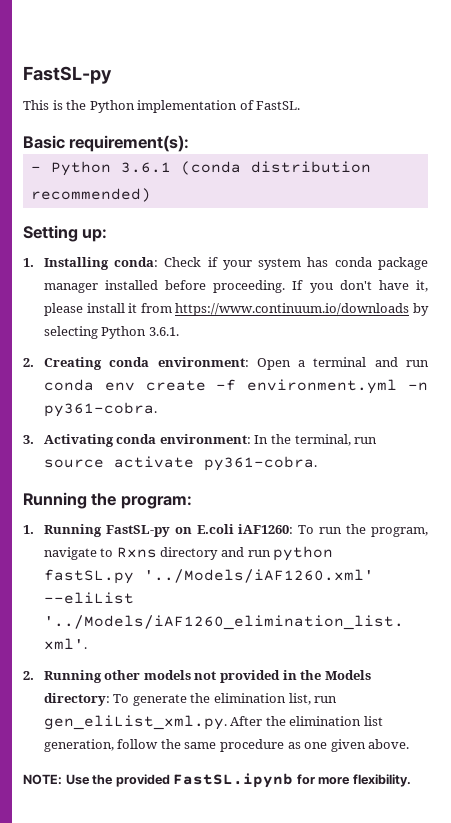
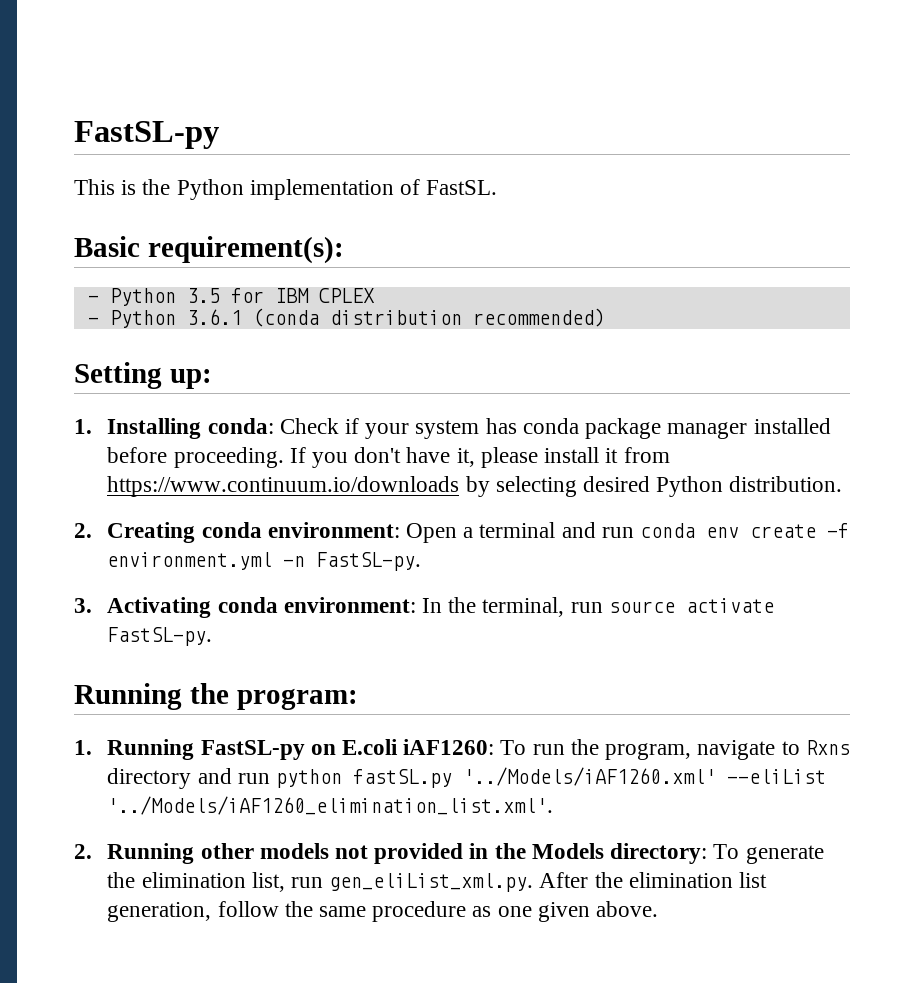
(190, 143) none -> [87,288,375,306] // - Python 3.5 for IBM CPLEX
[101,326,179,339] Python 3.6.1. -> [583,476,843,497] desired Python distribution.
[43,402,157,417] py361-cobra. -> [316,552,422,571] FastSL-py.
[203,456,317,471] py361-cobra. -> [107,627,213,646] FastSL-py.
[23,773,411,788] // NOTE: Use the provided FastSL.ipynb for more flexibility. -> (659, 909) none

